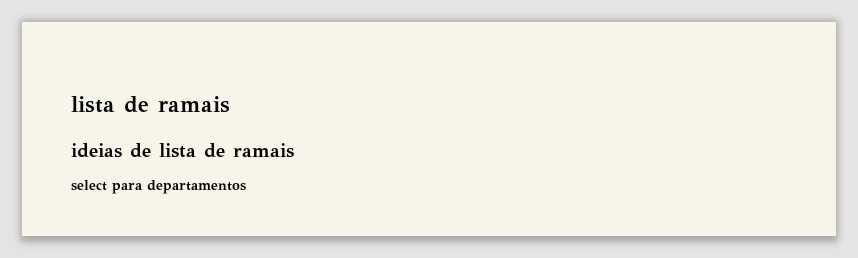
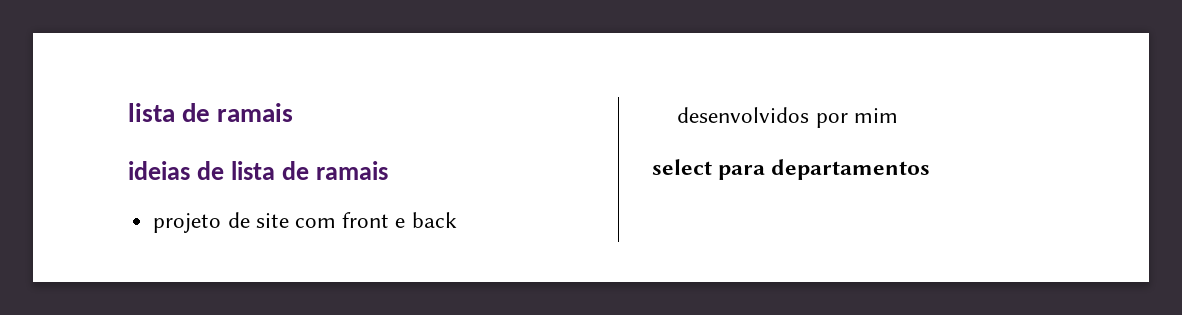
(294, 150) none -> [153,212,457,233] [677,107,898,128] // projeto de site com front e back desenvolvidos por mim

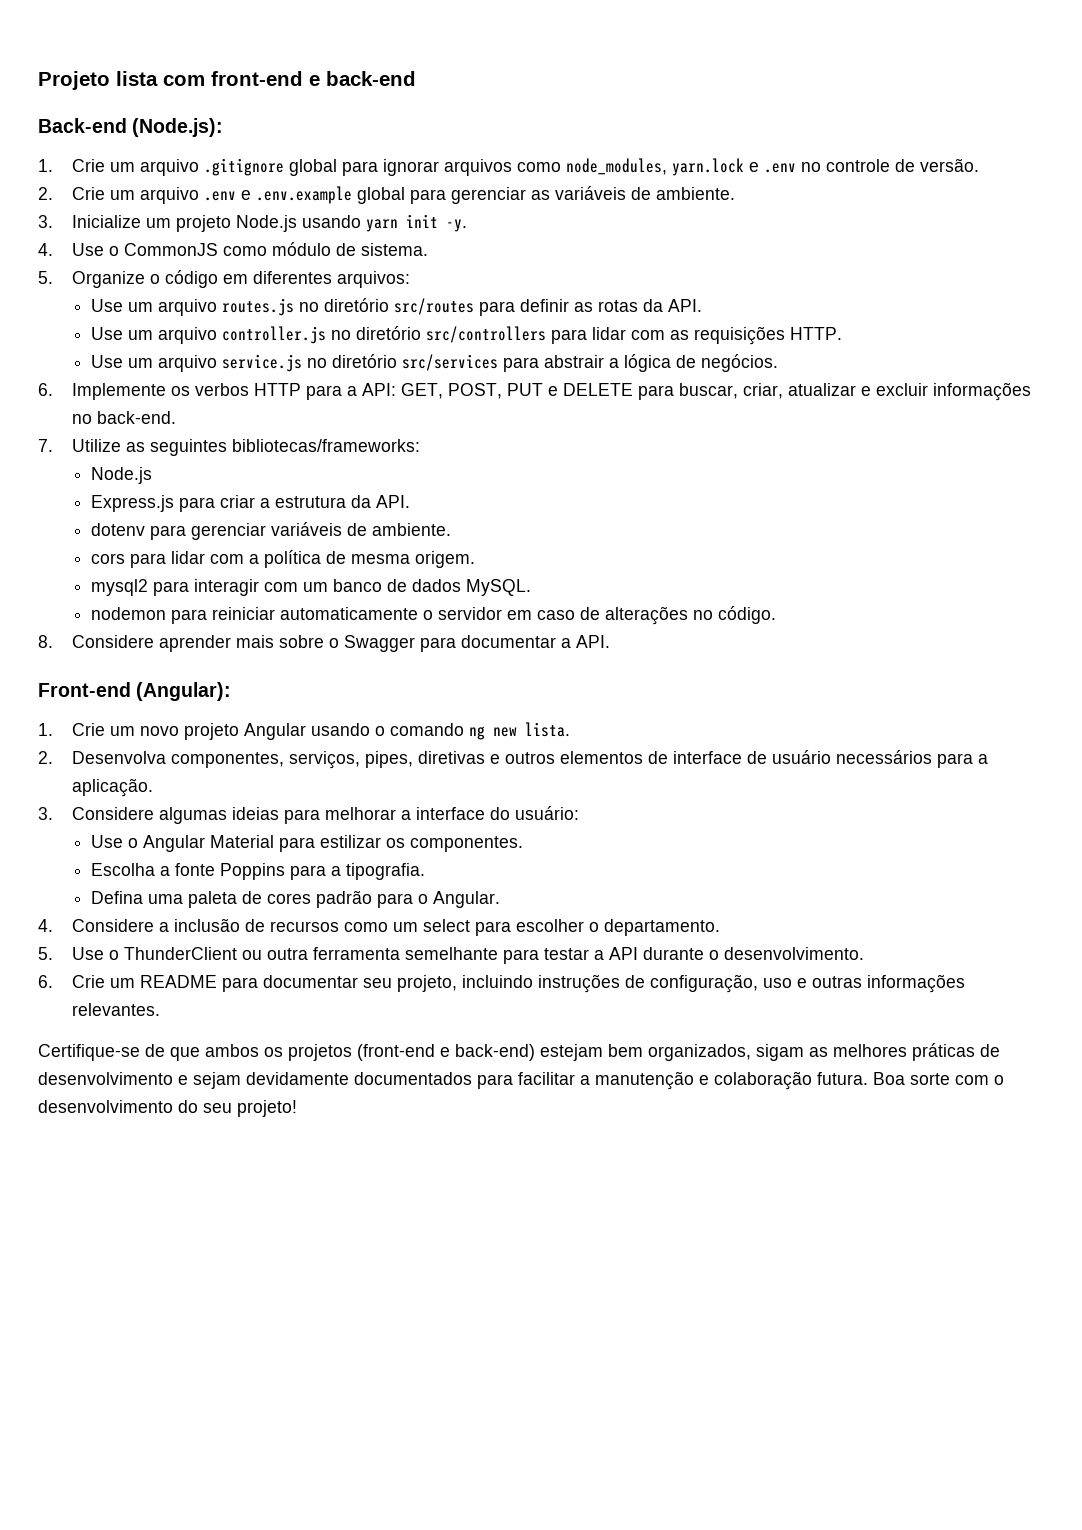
[128,103,294,122] [128,161,388,180] [153,212,457,233] [677,107,898,128] [652,159,931,180] lista de ramais // ideias de lista de ramais // projeto de site com front e back desenvolvidos por mim // select para departamentos -> [38,71,416,90] [38,118,224,137] [38,158,979,176] [38,186,735,204] [38,214,467,232] [38,242,428,256] [38,270,410,288] [90,298,702,316] [90,326,842,345] [90,354,778,372] [38,382,1031,401] [71,411,176,424] [38,439,420,456] [90,467,152,484] [90,495,410,512] [90,522,451,540] [90,550,475,568] [90,579,531,596] [90,606,776,625] [38,635,610,652] [38,682,232,701] [38,722,570,740] [38,750,988,769] [71,778,153,797] [38,806,579,824] [90,835,523,852] [90,863,425,880] [90,890,500,908] [38,918,720,936] [38,947,864,964] [38,974,965,993] [71,1003,160,1016] [38,1043,1000,1061] [38,1071,1004,1090] [38,1100,297,1117] Projeto lista com front-end e back-end // Back-end (Node.js): // 1. Crie um arquivo .gitignore global para ignorar arquivos como node_modules, yarn.lock e .env no controle de versão. // 2. Crie um arquivo .env e .env.example global para gerenciar as variáveis de ambiente. // 3. Inicialize um projeto Node.js usando yarn init -y. // 4. Use o CommonJS como módulo de sistema. // 5. Organize o código em diferentes arquivos: // Use um arquivo routes.js no diretório src/routes para definir as rotas da API. // Use um arquivo controller.js no diretório src/controllers para lidar com as requisições HTTP. // Use um arquivo service.js no diretório src/services para abstrair a lógica de negócios. // 6. Implemente os verbos HTTP para a API: GET, POST, PUT e DELETE para buscar, criar, atualizar e excluir informações no back-end. // 7. Utilize as seguintes bibliotecas/frameworks: // Node.js // Express.js para criar a estrutura da API. // dotenv para gerenciar variáveis de ambiente. // cors para lidar com a política de mesma origem. // mysql2 para interagir com um banco de dados MySQL. // nodemon para reiniciar automaticamente o servidor em caso de alterações no código. // 8. Considere aprender mais sobre o Swagger para documentar a API. // Front-end (Angular): // 1. Crie um novo projeto Angular usando o comando ng new lista. // 2. Desenvolva componentes, serviços, pipes, diretivas e outros elementos de interface de usuário necessários para a aplicação. // 3. Considere algumas ideias para melhorar a interface do usuário: // Use o Angular Material para estilizar os componentes. // Escolha a fonte Poppins para a tipografia. // Defina uma paleta de cores padrão para o Angular. // 4. Considere a inclusão de recursos como um select para escolher o departamento. // 5. Use o ThunderClient ou outra ferramenta semelhante para testar a API durante o desenvolvimento. // 6. Crie um README para documentar seu projeto, incluindo instruções de configuração, uso e outras informações relevantes. // Certifique-se de que ambos os projetos (front-end e back-end) estejam bem organizados, sigam as melhores práticas de desenvolvimento e sejam devidamente documentados para facilitar a manutenção e colaboração futura. Boa sorte com o desenvolvimento do seu projeto!

